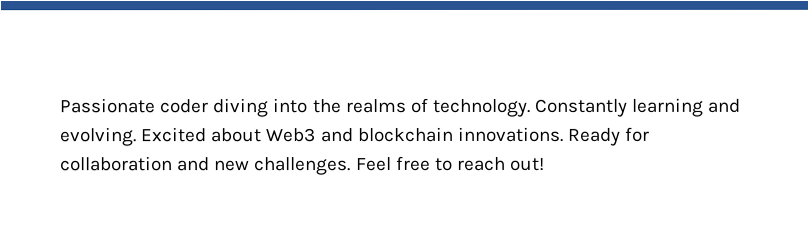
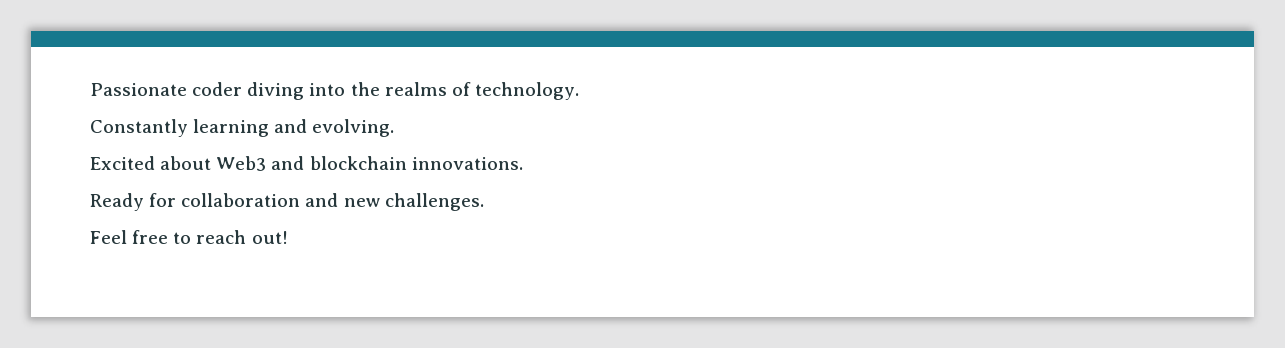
(530, 107) none -> (579, 91) //
(137, 137) none -> (395, 128) //
(564, 134) none -> (523, 163) //
(352, 166) none -> (484, 202) //

